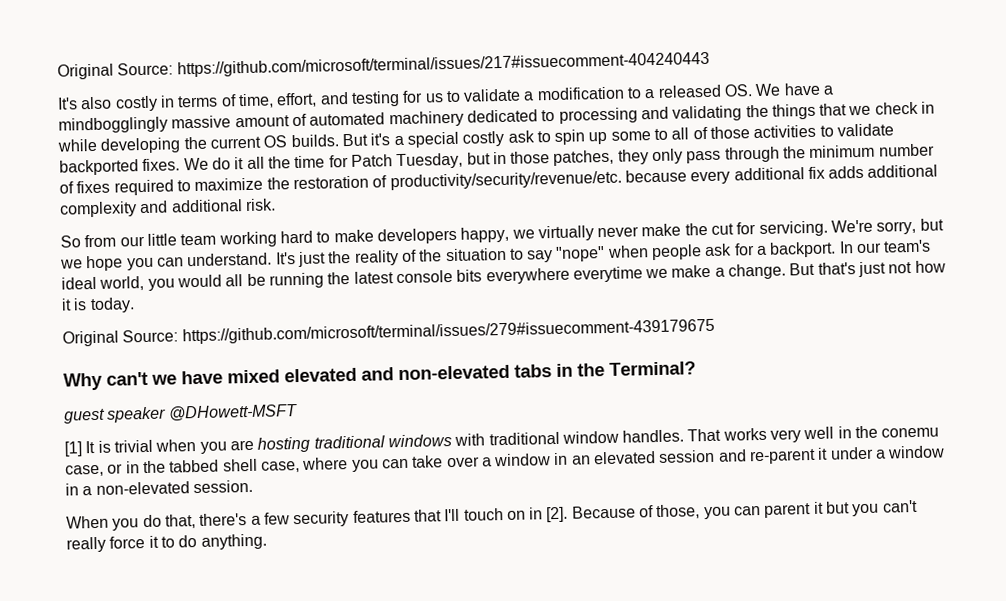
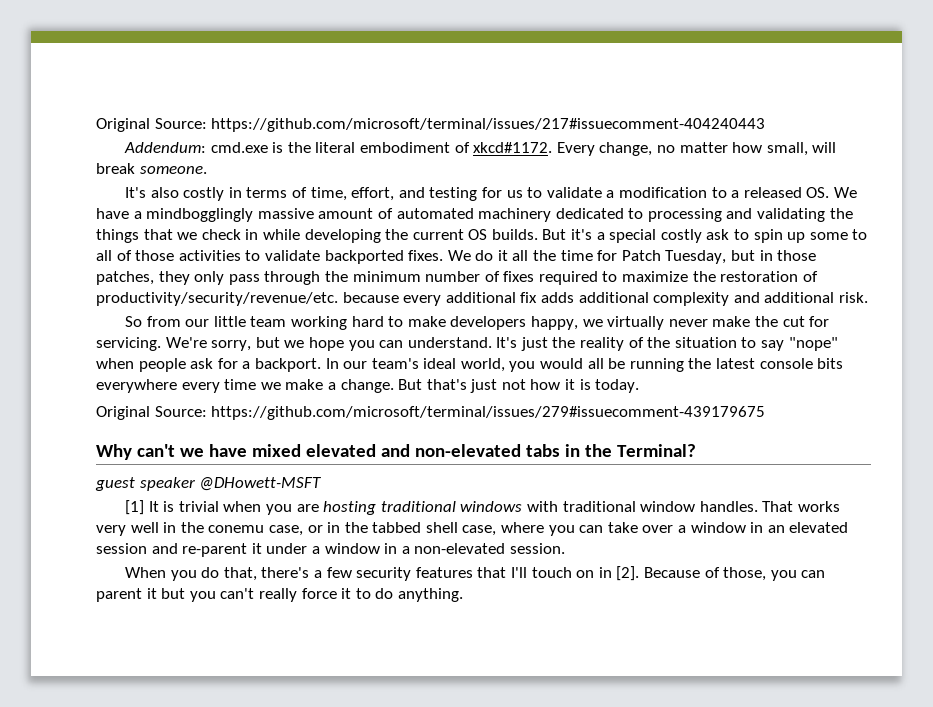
(710, 64) none -> [124,142,837,156] [96,163,207,174] // Addendum: cmd.exe is the literal embodiment of xkcd#1172. Every change, no matter how small, will break someone.
[572,266,643,283] everytime -> [181,379,257,393] every time

